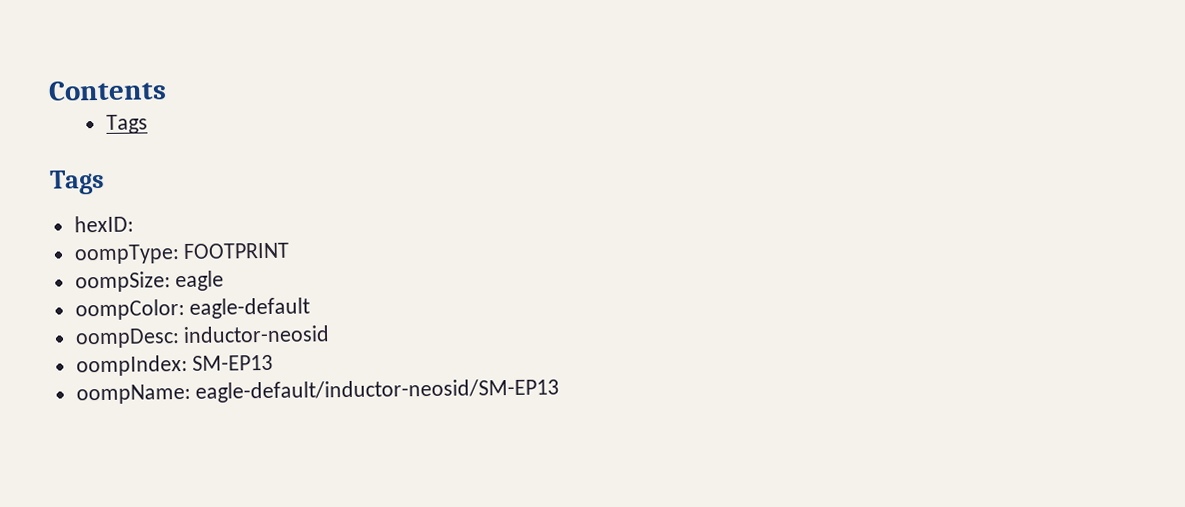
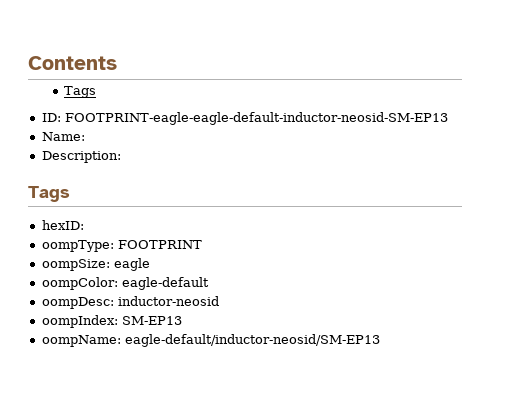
(148, 124) none -> [41,112,448,125] [41,132,85,141] [41,151,121,163] // ID: FOOTPRINT-eagle-eagle-default-inductor-neosid-SM-EP13 // Name: // Description:

